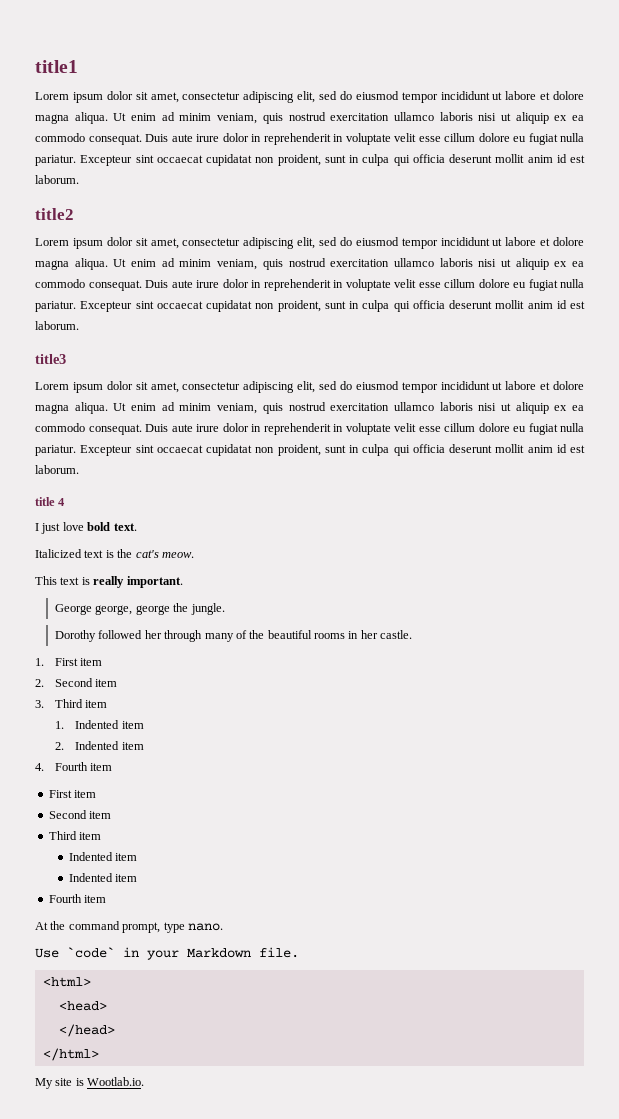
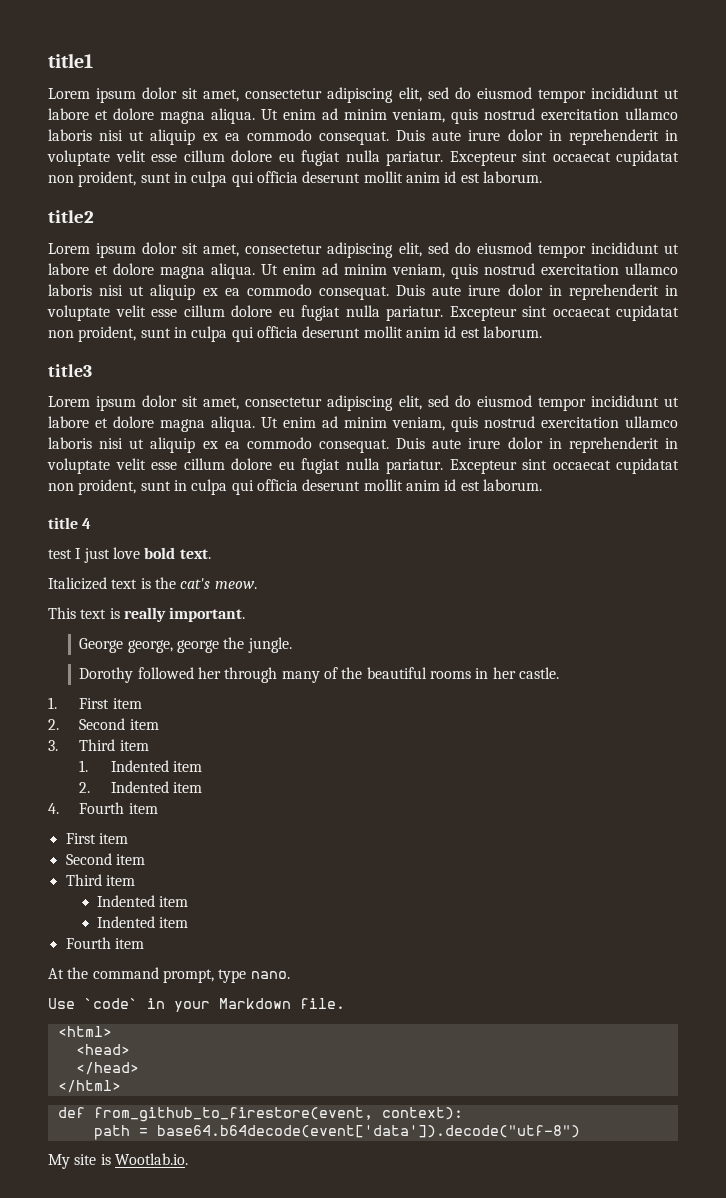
(66, 502) none -> [48,549,72,559] test
(99, 1054) none -> [57,1107,463,1122] [93,1125,580,1140] // def from_github_to_firestore(event, context): // path = base64.b64decode(event['data']).decode("utf-8")

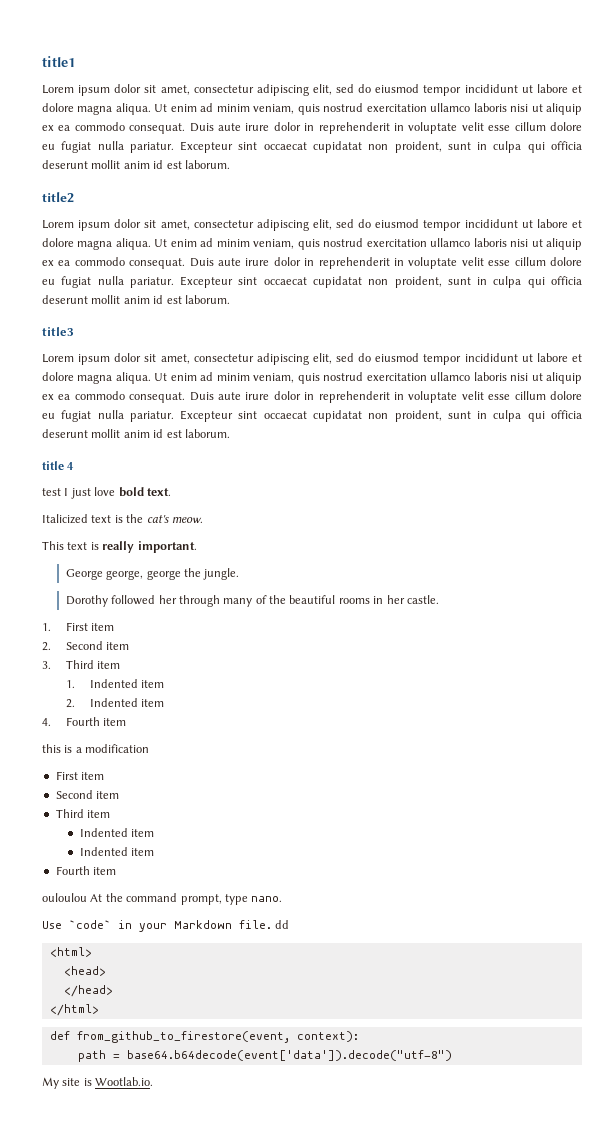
(158, 808) none -> [42,744,150,753] // this is a modification
(144, 943) none -> [42,893,87,902] ouloulou
(345, 1003) none -> [275,920,290,929] dd

